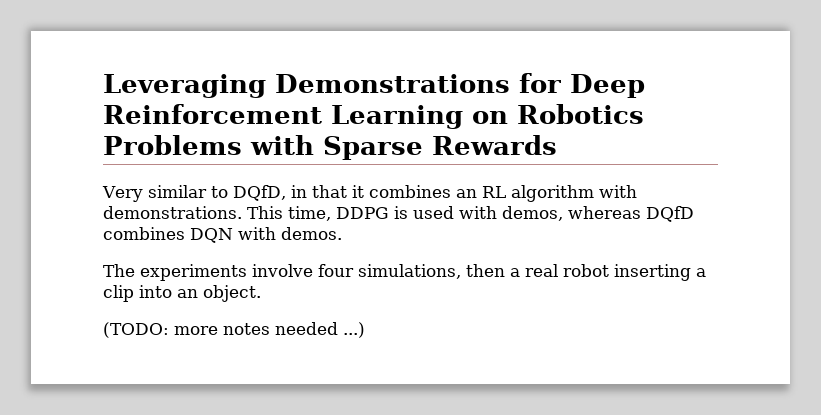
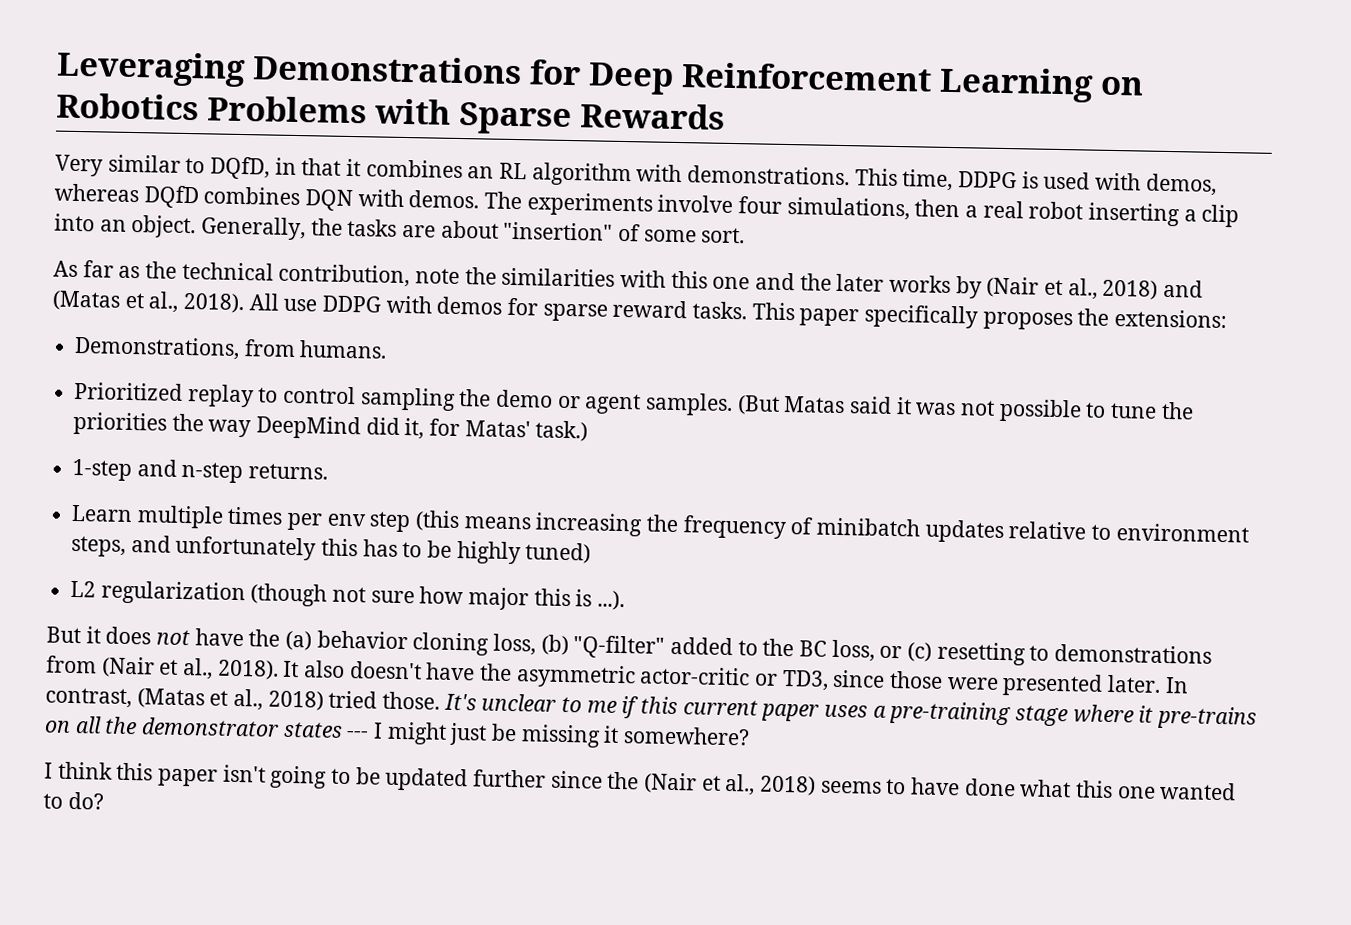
(342, 233) // -> (480, 199) none
[103,322,365,338] // (TODO: more notes needed ...) -> [201,216,746,244] [53,260,1204,300] [52,290,1228,331] [74,335,388,360] [74,381,1194,423] [73,411,589,442] [72,458,329,484] [71,504,1249,544] [71,535,592,565] [70,580,626,611] [46,626,1213,666] [46,655,1189,697] [45,687,1258,730] [44,716,751,748] [44,761,1237,801] [43,791,104,810] Generally, the tasks are about "insertion" of some sort. // As far as the technical contribution, note the similarities with this one and the later works by (Nair et al., 2018) and (Matas et al., 2018). All use DDPG with demos for sparse reward tasks. This paper specifically proposes the extensions: // Demonstrations, from humans. // Prioritized replay to control sampling the demo or agent samples. (But Matas said it was not possible to tune the priorities the way DeepMind did it, for Matas' task.) // 1-step and n-step returns. // Learn multiple times per env step (this means increasing the frequency of minibatch updates relative to environment steps, and unfortunately this has to be highly tuned) // L2 regularization (though not sure how major this is ...). // But it does not have the (a) behavior cloning loss, (b) "Q-filter" added to the BC loss, or (c) resetting to demonstrations from (Nair et al., 2018). It also doesn't have the asymmetric actor-critic or TD3, since those were presented later. In contrast, (Matas et al., 2018) tried those. It's unclear to me if this current paper uses a pre-training stage where it pre-trains on all the demonstrator states --- I might just be missing it somewhere? // I think this paper isn't going to be updated further since the (Nair et al., 2018) seems to have done what this one wanted to do?

